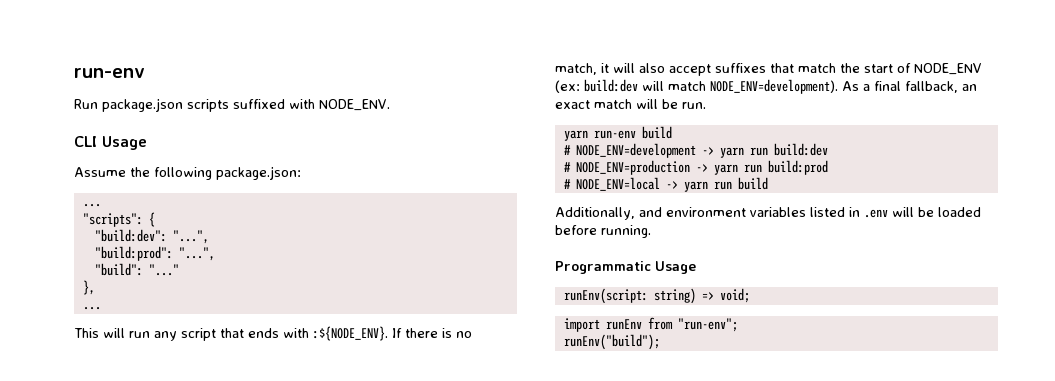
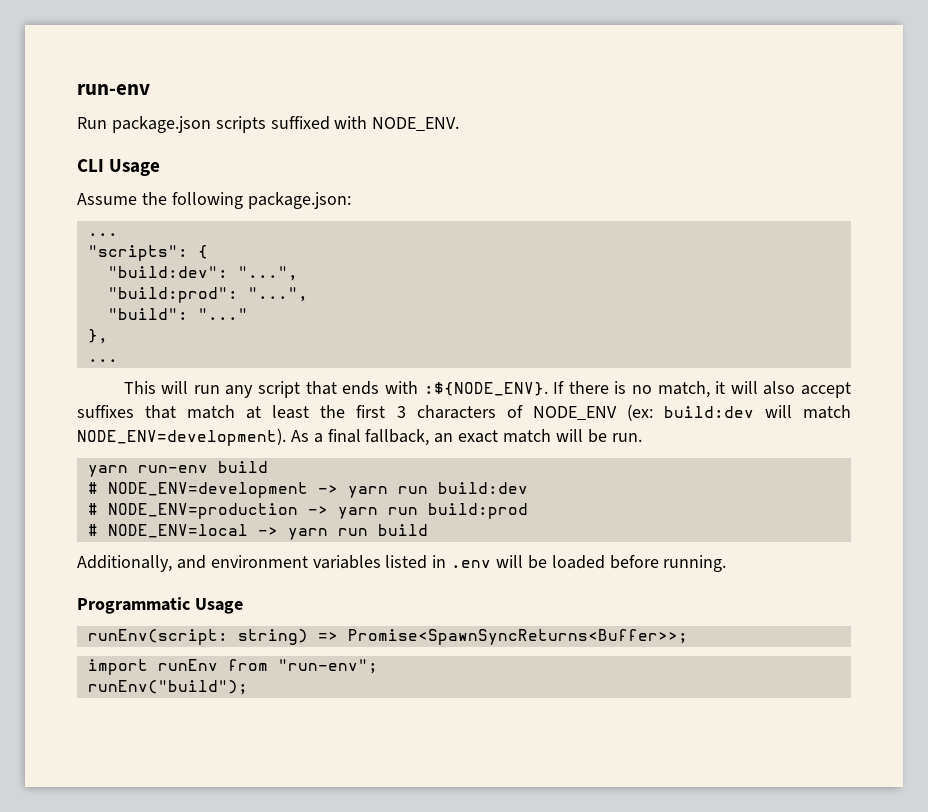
[840,63,893,73] the start -> [246,405,496,419] at least the first 3 characters
[719,288,750,303] void; -> [347,629,688,645] Promise<SpawnSyncReturns<Buffer>>;

